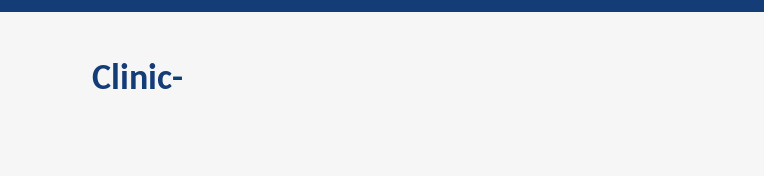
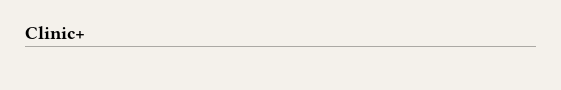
[92,63,183,89] Clinic- -> [25,26,85,39] Clinic+

